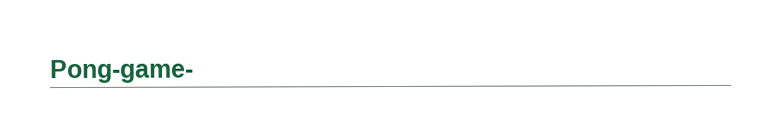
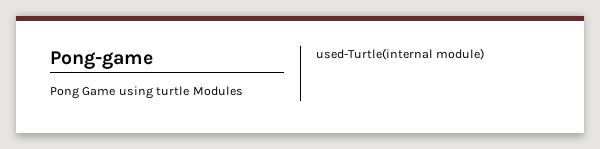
[50,59,194,84] Pong-game- -> [50,51,153,69] [50,86,243,99] [316,48,485,60] Pong-game // Pong Game using turtle Modules used-Turtle(internal module)

